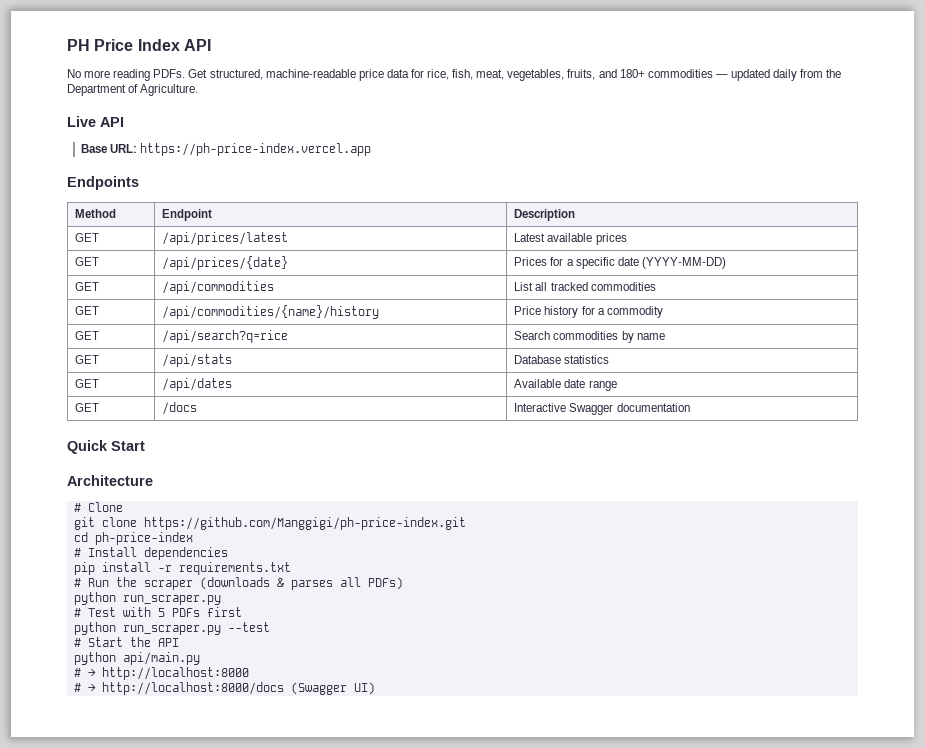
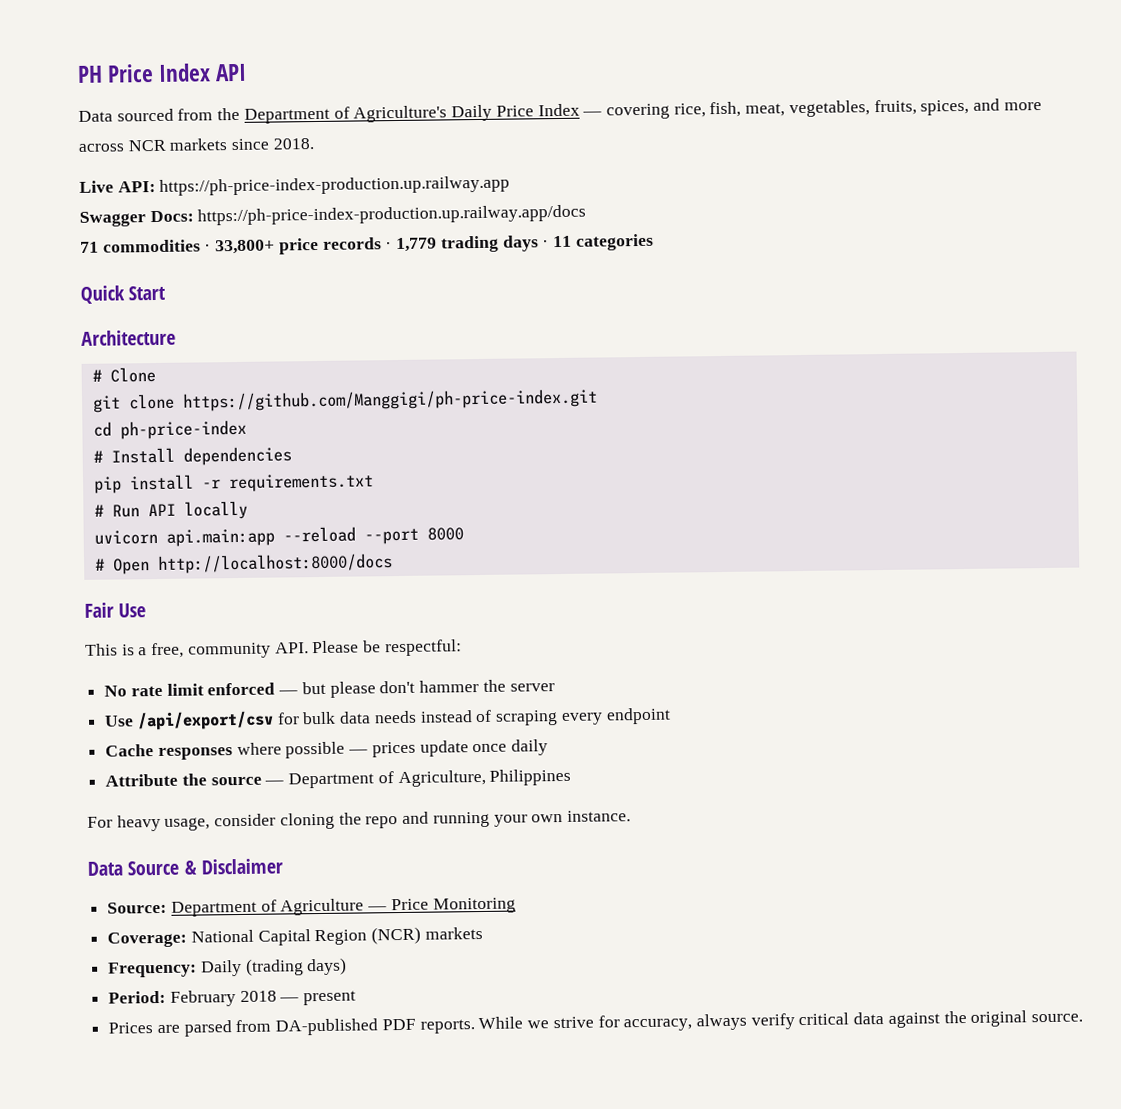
[67,69,424,81] No more reading PDFs. Get structured, machine-readable price data for -> [78,103,670,124] Data sourced from the Department of Agriculture's Daily Price Index — covering
[598,69,842,81] [67,84,199,96] [67,116,124,127] [81,143,372,156] [67,176,139,190] [75,209,117,218] [162,209,213,221] [514,209,576,221] [75,233,100,242] [162,232,289,245] [514,233,627,245] [75,257,100,266] [162,256,289,270] [514,257,726,269] [75,282,100,291] [162,281,275,294] [514,282,656,291] [75,306,100,315] [162,305,380,319] [514,306,663,318] [75,331,100,340] [162,330,289,343] [514,331,665,343] [75,355,100,364] [162,354,233,367] [514,355,610,364] [75,379,100,388] [162,378,233,391] [514,379,617,391] [75,403,100,412] [162,402,198,415] [514,403,690,415] and 180+ commodities — updated daily from the Department of Agriculture. // Live API // Base URL: https://ph-price-index.vercel.app // Endpoints // Method | Endpoint | Description // GET | /api/prices/latest | Latest available prices // GET | /api/prices/{date} | Prices for a specific date (YYYY-MM-DD) // GET | /api/commodities | List all tracked commodities // GET | /api/commodities/{name}/history | Price history for a commodity // GET | /api/search?q=rice | Search commodities by name // GET | /api/stats | Database statistics // GET | /api/dates | Available date range // GET | /docs | Interactive Swagger documentation -> [920,98,1042,116] [78,138,314,152] [79,175,511,196] [79,204,587,227] [80,233,654,255] spices, and more across NCR markets since 2018. // Live API: https://ph-price-index-production.up.railway.app // Swagger Docs: https://ph-price-index-production.up.railway.app/docs // 71 commodities · 33,800+ price records · 1,779 trading days · 11 categories
[115,577,403,590] [73,592,221,605] [73,607,242,617] [73,622,270,635] [73,637,179,647] [73,652,200,665] [73,667,249,680] [73,682,375,695] the scraper (downloads & parses all PDFs) // python run_scraper.py // # Test with 5 PDFs first // python run_scraper.py --test // # Start the API // python api/main.py // # → http://localhost:8000 // # → http://localhost:8000/docs (Swagger UI) -> [147,500,248,520] [93,526,464,547] [94,553,393,575] [84,602,147,618] [85,639,462,659] [104,679,555,698] [104,707,671,731] [105,739,549,761] [105,768,572,789] [87,810,631,832] [87,858,284,876] [107,897,516,917] [107,926,483,948] [108,957,348,978] [108,990,357,1007] [108,1010,1084,1037] API locally // uvicorn api.main:app --reload --port 8000 // # Open http://localhost:8000/docs // Fair Use // This is a free, community API. Please be respectful: // No rate limit enforced — but please don't hammer the server // Use /api/export/csv for bulk data needs instead of scraping every endpoint // Cache responses where possible — prices update once daily // Attribute the source — Department of Agriculture, Philippines // For heavy usage, consider cloning the repo and running your own instance. // Data Source & Disclaimer // Source: Department of Agriculture — Price Monitoring // Coverage: National Capital Region (NCR) markets // Frequency: Daily (trading days) // Period: February 2018 — present // Prices are parsed from DA-published PDF reports. While we strive for accuracy, always verify critical data against the original source.

